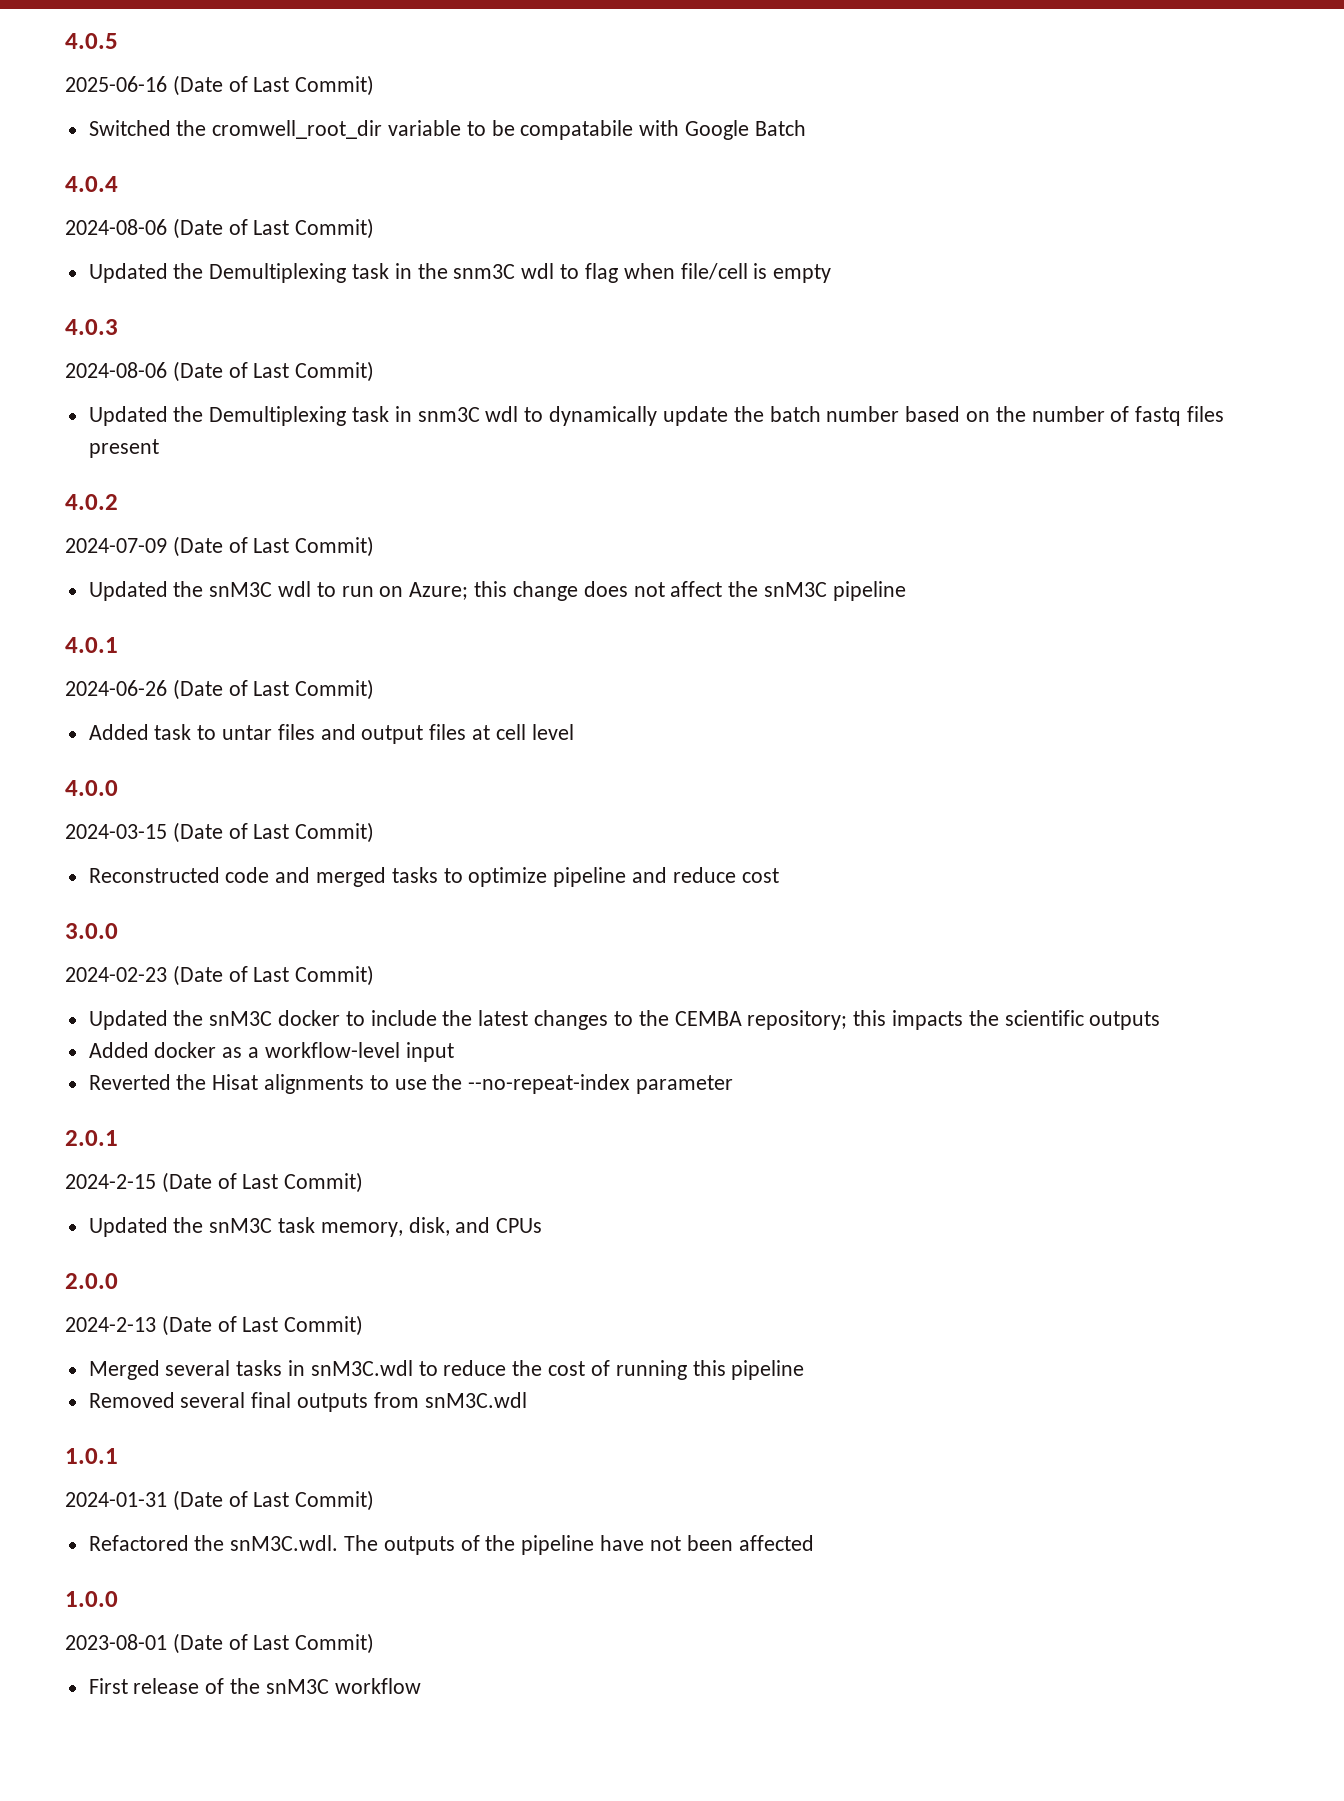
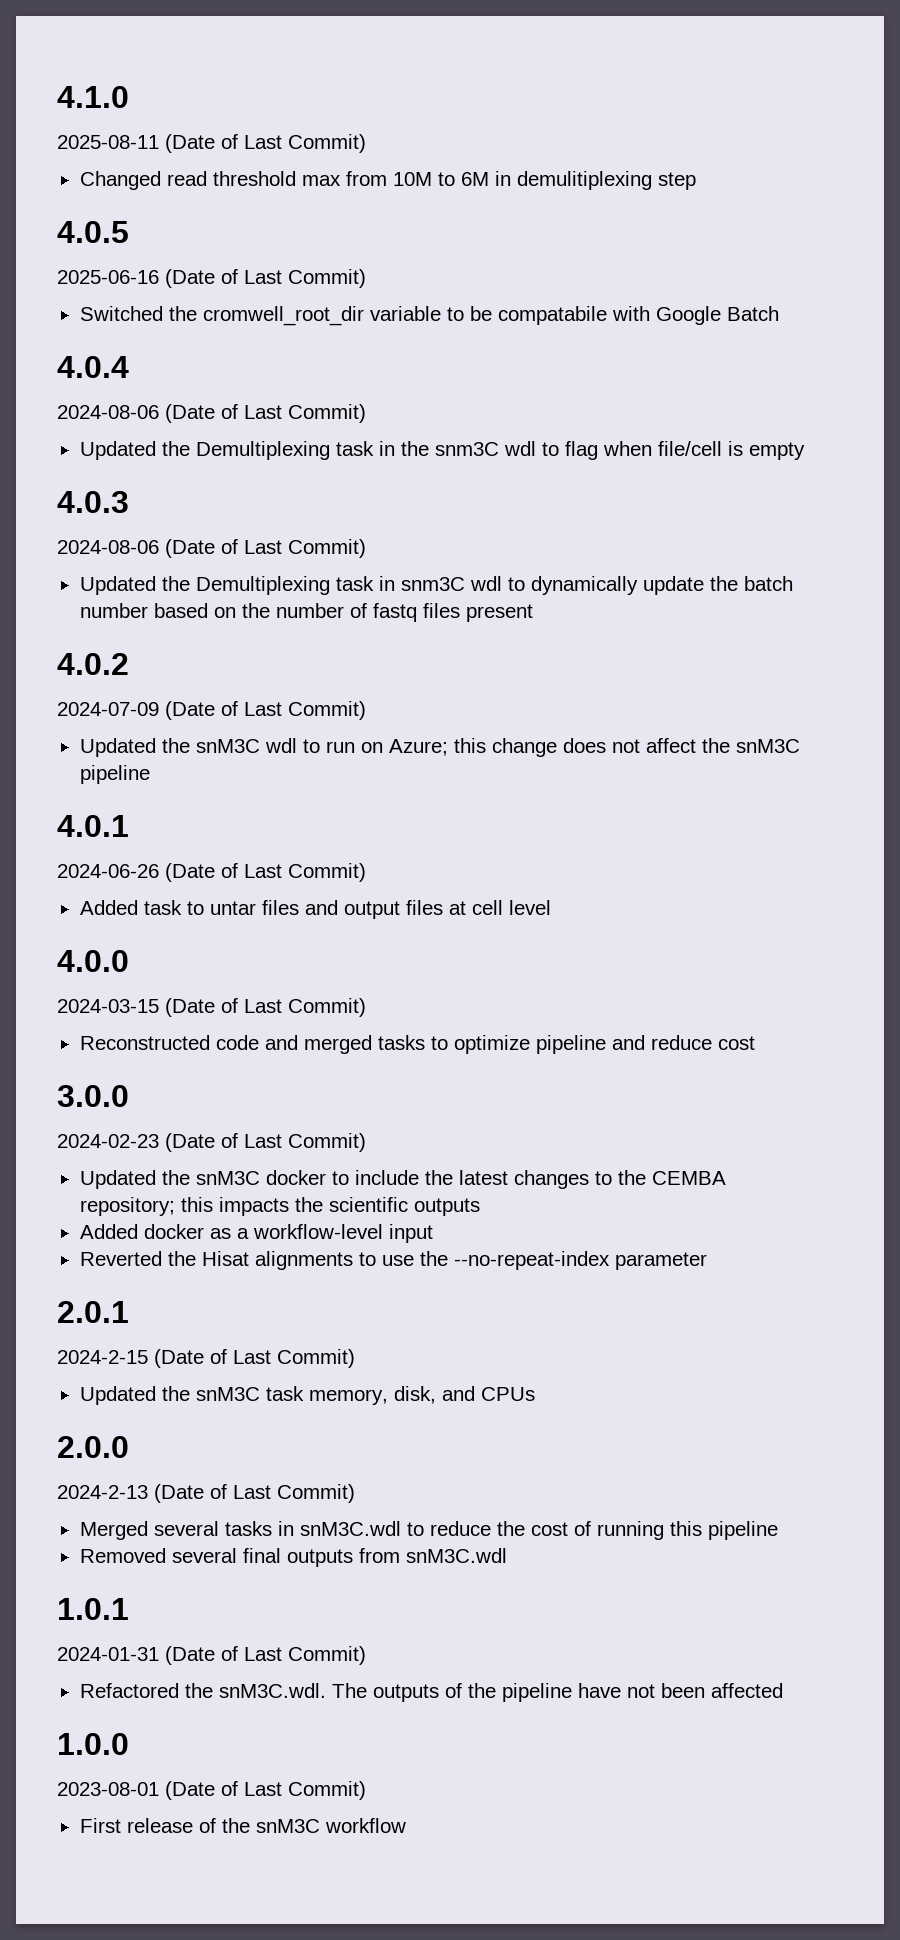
(65, 41) none -> [57,86,129,108] [57,134,366,153] [79,171,696,190] 4.1.0 // 2025-08-11 (Date of Last Commit) // Changed read threshold max from 10M to 6M in demulitiplexing step //

